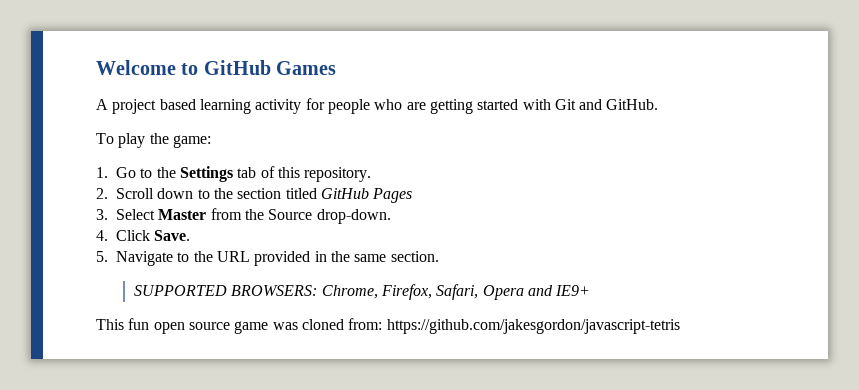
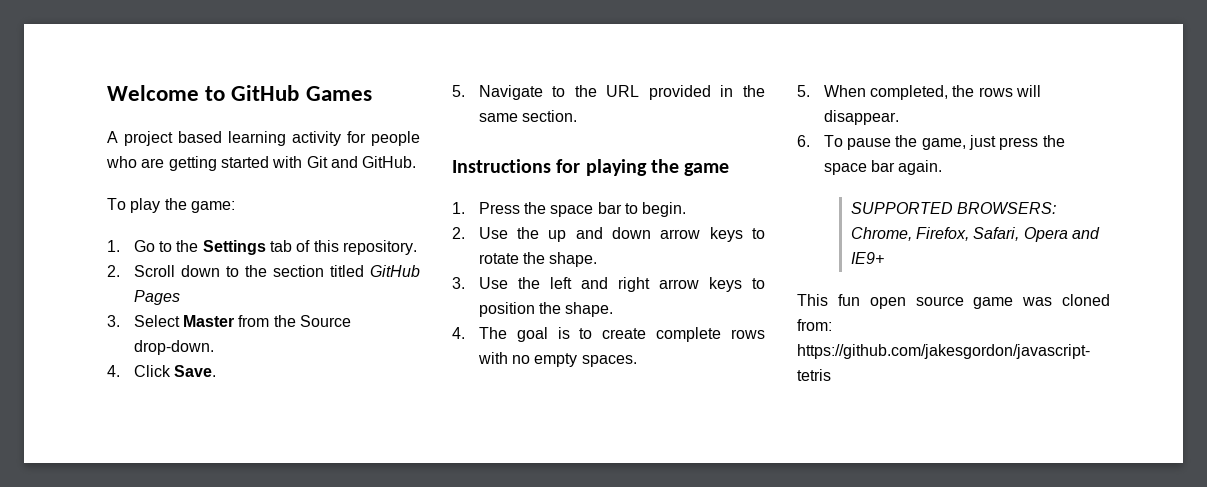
(439, 256) none -> [452,159,730,176] [452,202,687,217] [452,227,765,242] [478,252,598,267] [452,277,765,292] [478,302,614,317] [452,327,765,342] [477,352,637,367] [797,85,1042,100] [823,110,899,125] [797,135,1065,150] [823,160,943,175] // Instructions for playing the game // 1. Press the space bar to begin. // 2. Use the up and down arrow keys to rotate the shape. // 3. Use the left and right arrow keys to position the shape. // 4. The goal is to create complete rows with no empty spaces. // 5. When completed, the rows will disappear. // 6. To pause the game, just press the space bar again.

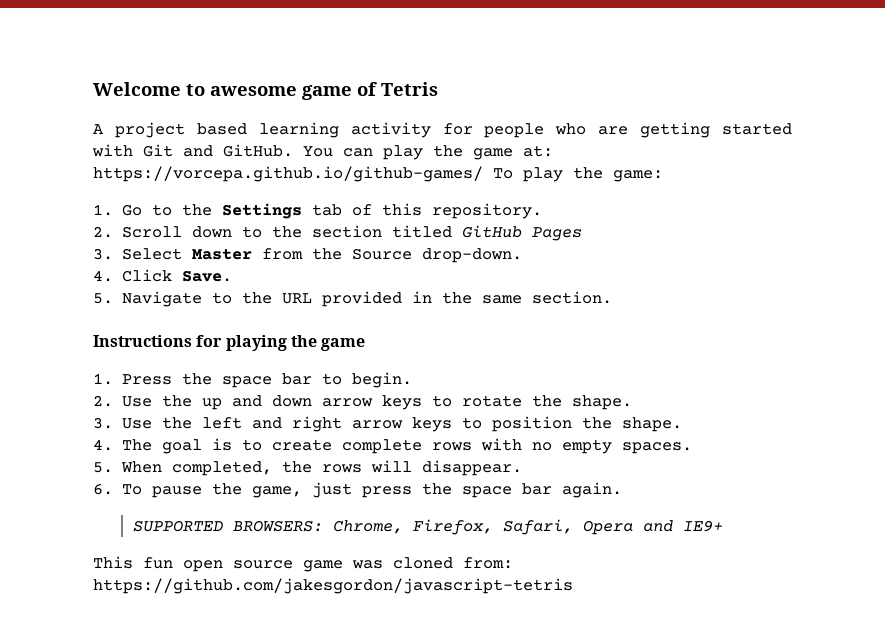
[231,85,372,101] GitHub Games -> [210,82,438,100] awesome game of Tetris
(417, 162) // -> [303,145,553,160] [93,166,483,182] You can play the game at: https://vorcepa.github.io/github-games/

